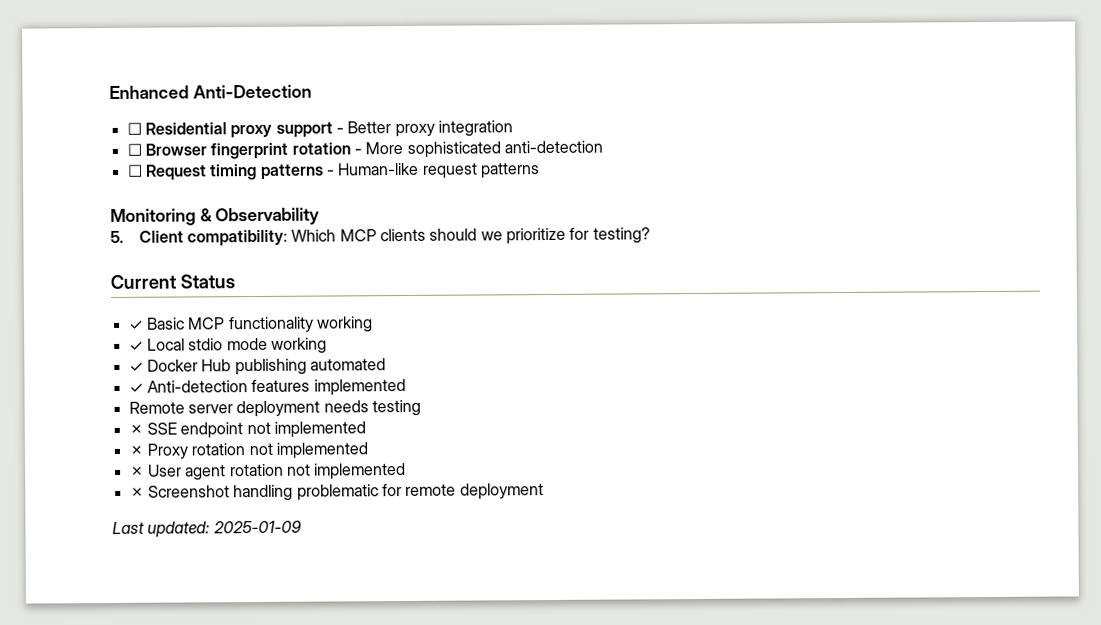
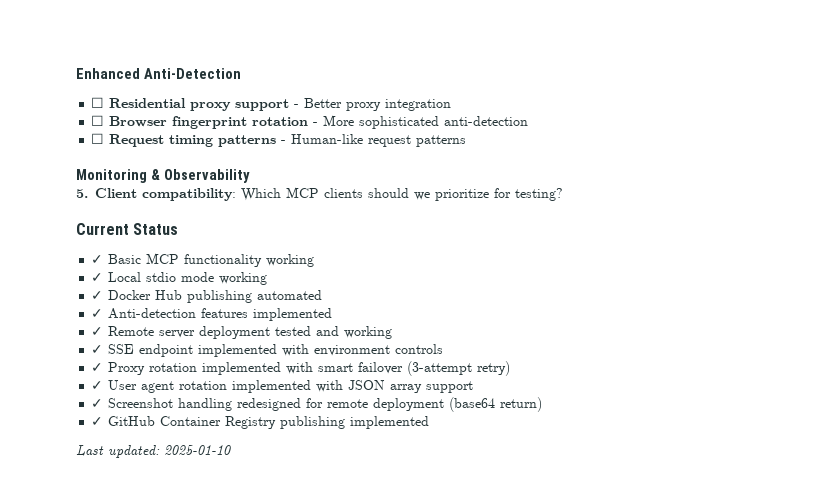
(406, 387) none -> [91,327,104,336] ✓
[323,399,421,417] [128,424,144,435] needs testing // ✗ -> [275,326,393,339] [91,345,104,354] tested and working // ✓
[246,421,366,438] [128,445,144,456] not implemented // ✗ -> [198,344,444,357] [91,363,104,372] implemented with environment controls // ✓
[248,442,368,459] [129,466,145,477] not implemented // ✗ -> [202,361,511,376] [91,381,104,390] implemented with smart failover (3-attempt retry) // ✓
[286,462,407,480] [129,487,145,498] not implemented // ✗ -> [232,380,474,393] [91,399,104,408] implemented with JSON array support // ✓
[296,484,379,501] problematic -> [237,398,302,411] redesigned
(544, 491) none -> [449,397,543,412] [91,416,430,429] (base64 return) // ✓ GitHub Container Registry publishing implemented
[212,520,302,534] 2025-01-09 -> [164,445,231,455] 2025-01-10

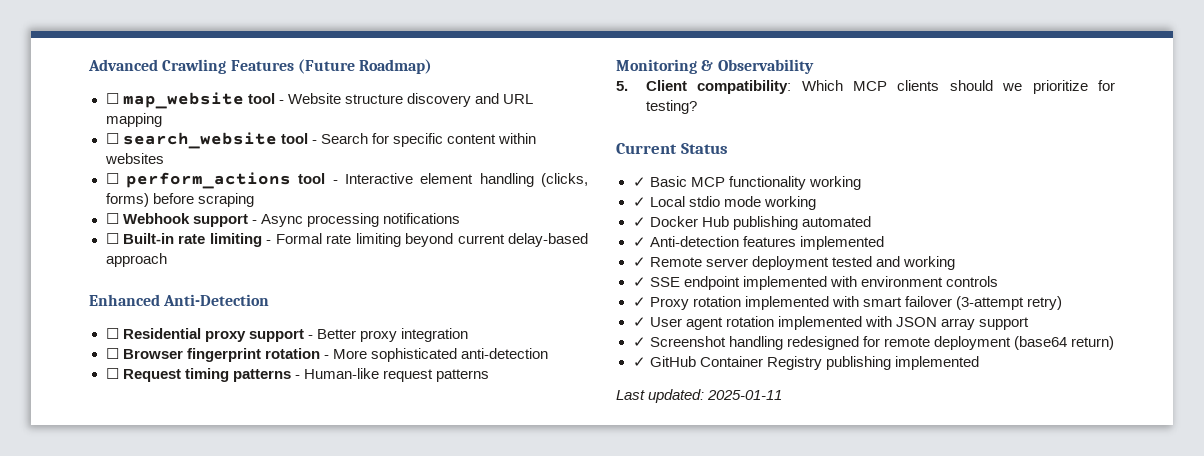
(76, 73) none -> [88,59,433,74] [105,92,533,109] [105,113,162,127] [105,132,536,149] [104,153,164,164] [105,172,588,189] [105,193,254,207] [105,213,460,227] [105,233,588,247] [105,253,167,267] Advanced Crawling Features (Future Roadmap) // ☐ map_website tool - Website structure discovery and URL mapping // ☐ search_website tool - Search for specific content within websites // ☐ perform_actions tool - Interactive element handling (clicks, forms) before scraping // ☐ Webhook support - Async processing notifications // ☐ Built-in rate limiting - Formal rate limiting beyond current delay-based approach //
[164,445,231,455] 2025-01-10 -> [707,390,783,400] 2025-01-11

